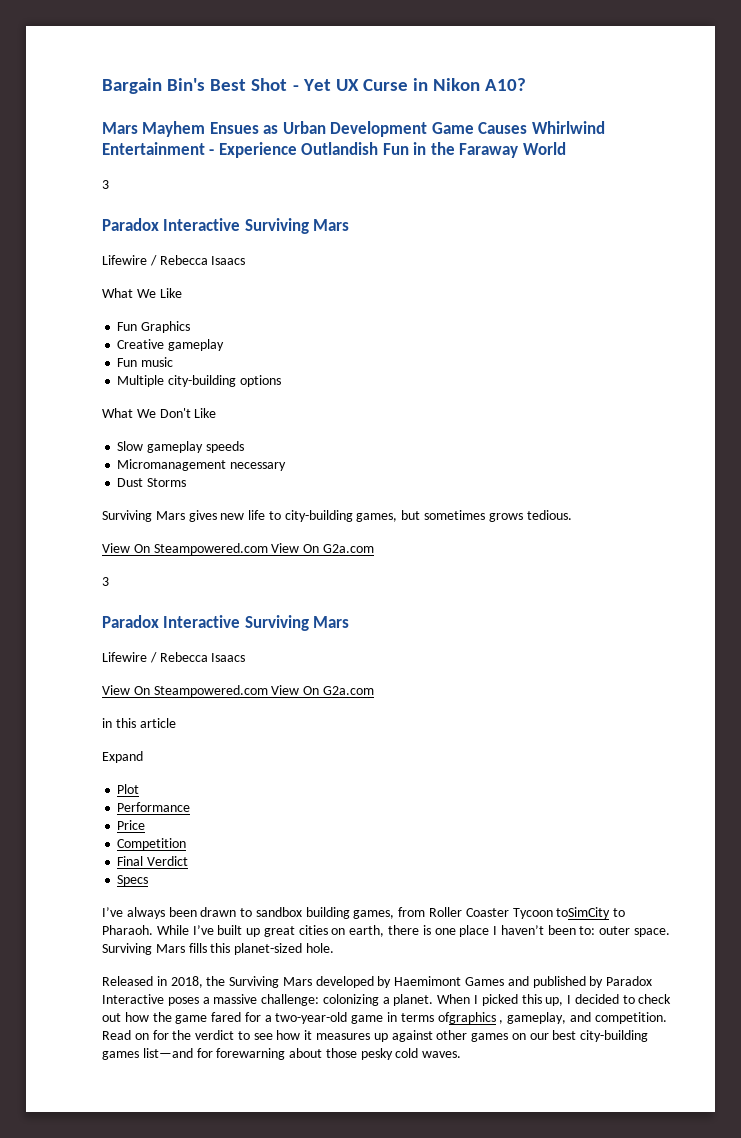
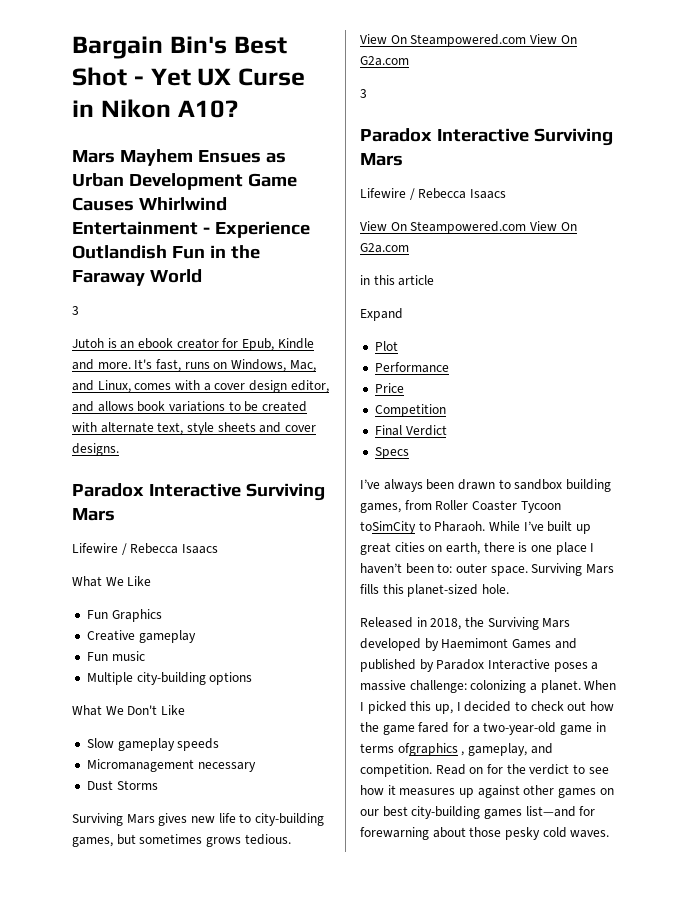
(109, 184) none -> [72,338,314,351] [72,359,316,372] [72,380,329,393] [72,401,307,412] [72,422,316,435] [72,443,119,456] // Jutoh is an ebook creator for Epub, Kindle and more. It's fast, runs on Windows, Mac, and Linux, comes with a cover design editor, and allows book variations to be created with alternate text, style sheets and cover designs.

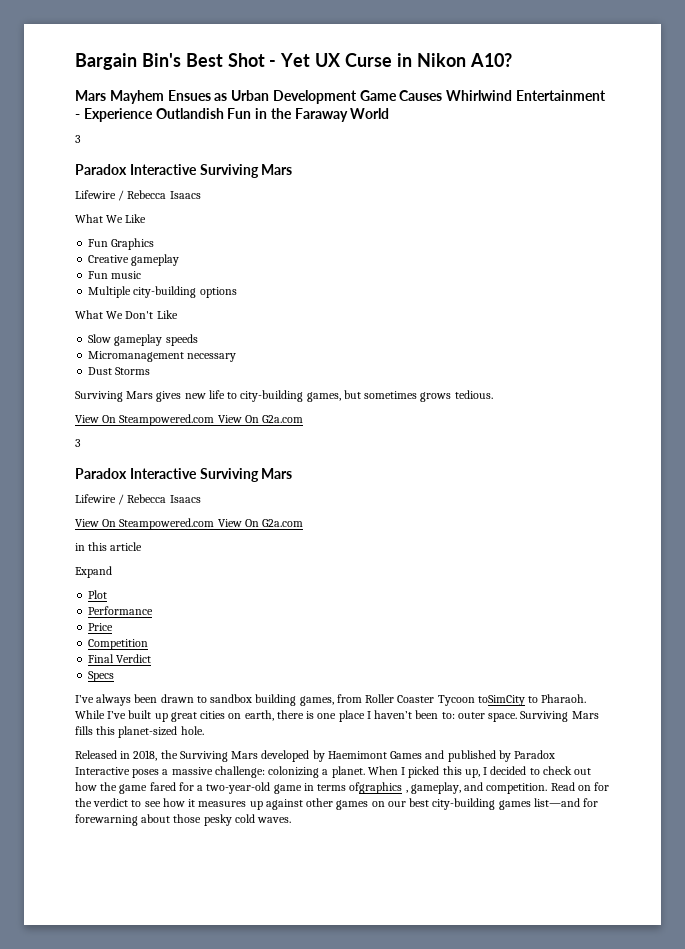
[72,338,314,351] [72,359,316,372] [72,380,329,393] [72,401,307,412] [72,422,316,435] [72,443,119,456] // Jutoh is an ebook creator for Epub, Kindle and more. It's fast, runs on Windows, Mac, and Linux, comes with a cover design editor, and allows book variations to be created with alternate text, style sheets and cover designs. -> (81, 139) none

